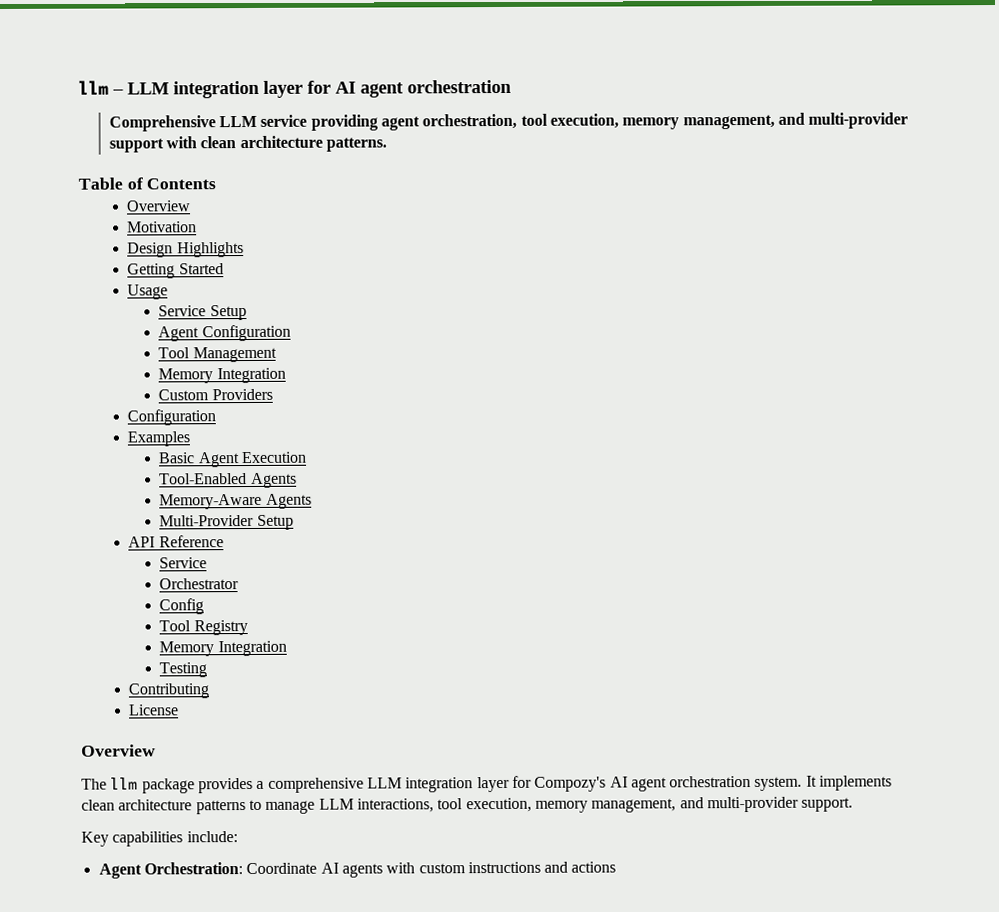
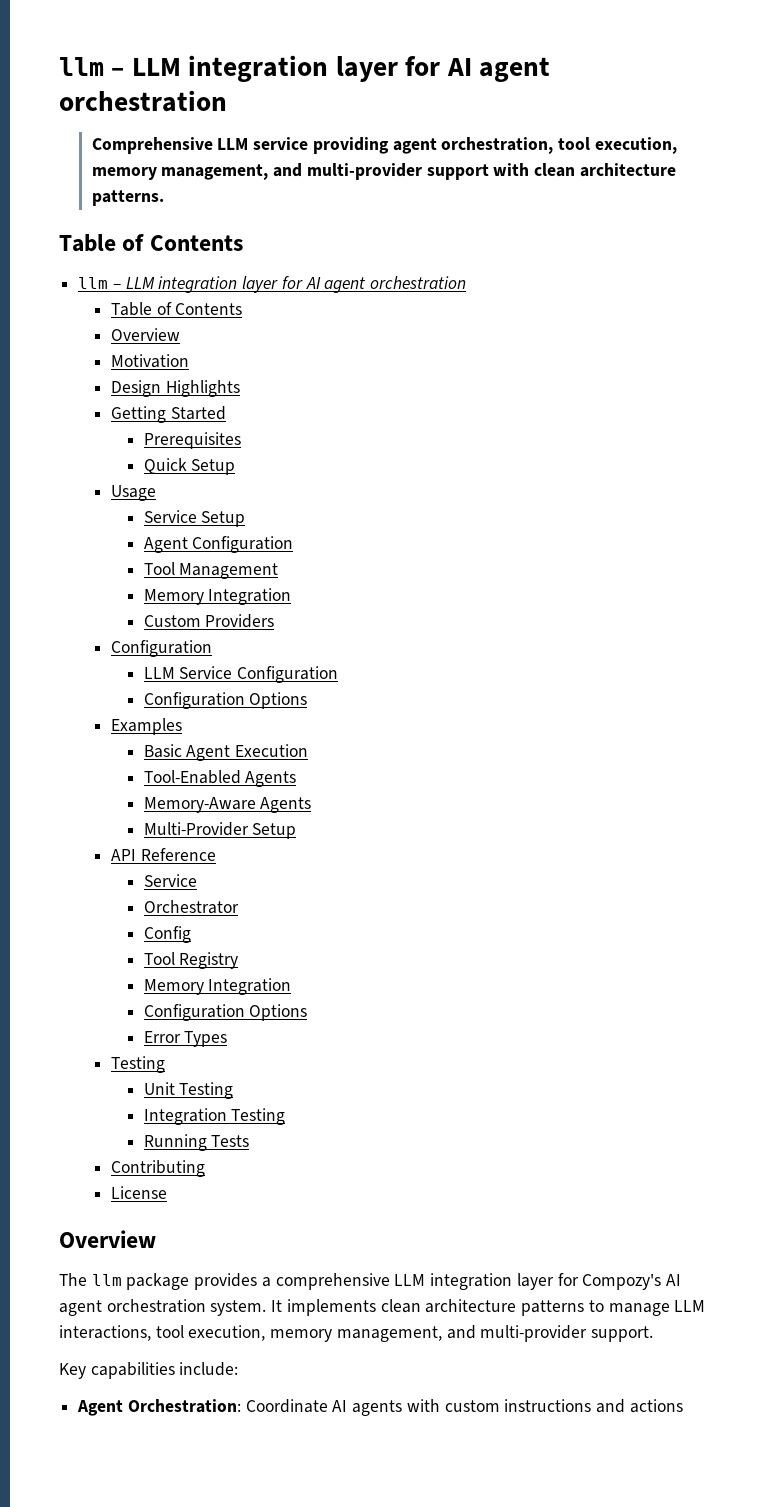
(217, 184) none -> [78,276,467,293] [110,302,243,316] // llm – LLM integration layer for AI agent orchestration // Table of Contents
(224, 269) none -> [143,432,241,449] [143,458,236,475] // Prerequisites // Quick Setup
(217, 417) none -> [143,666,339,683] [143,692,308,709] // LLM Service Configuration // Configuration Options
[159,662,208,678] Testing -> [143,1004,308,1021] [143,1031,228,1047] [110,1056,165,1073] [143,1082,234,1099] [143,1108,286,1125] [143,1134,250,1151] Configuration Options // Error Types // Testing // Unit Testing // Integration Testing // Running Tests

